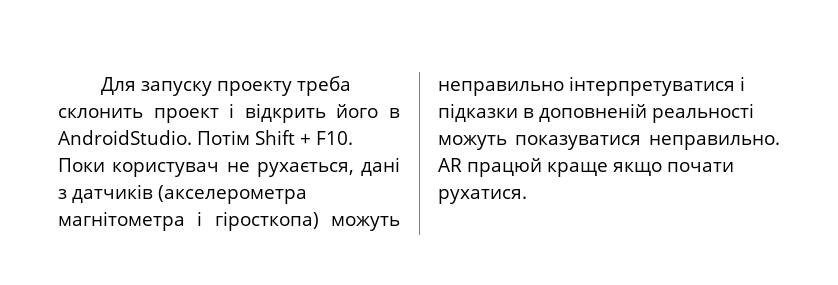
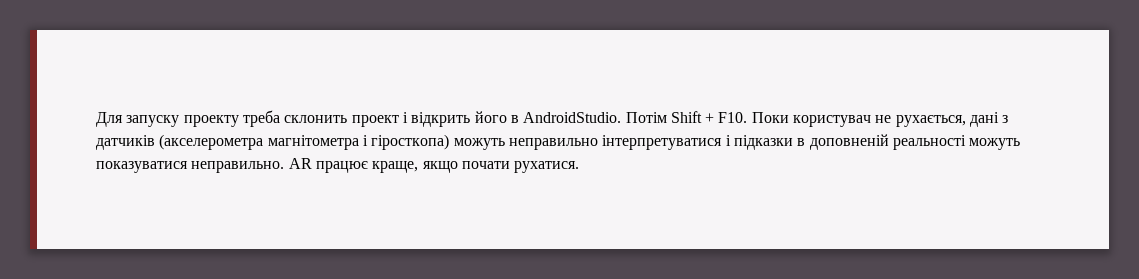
[467,158,608,177] працюй краще -> [315,161,419,173] працює краще,

